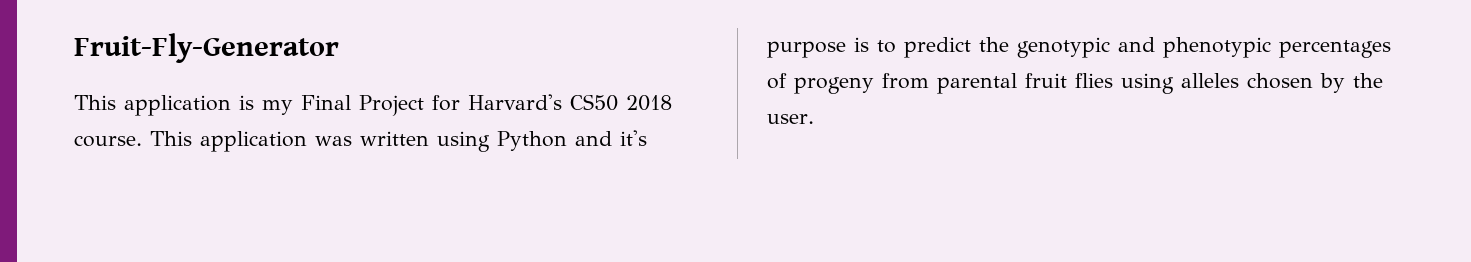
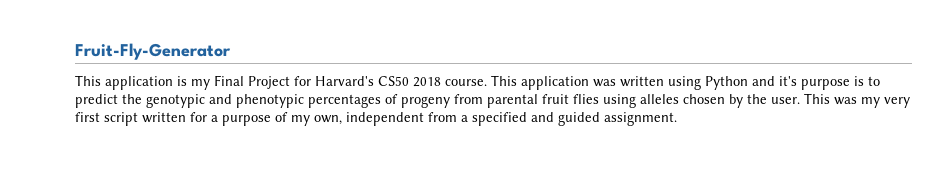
(814, 119) none -> [804,93,910,108] [75,112,677,126] This was my very first script written for a purpose of my own, independent from a specified and guided assignment.

